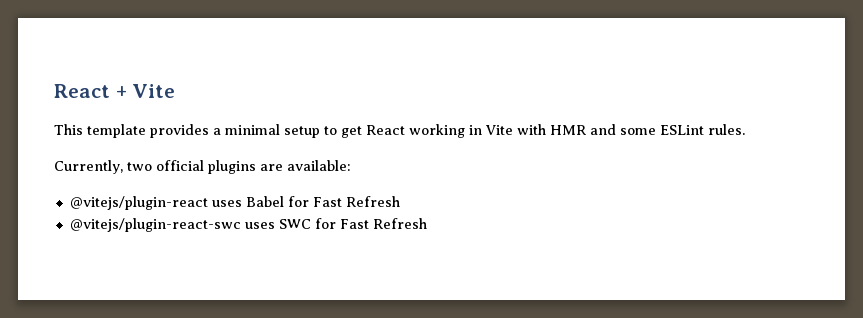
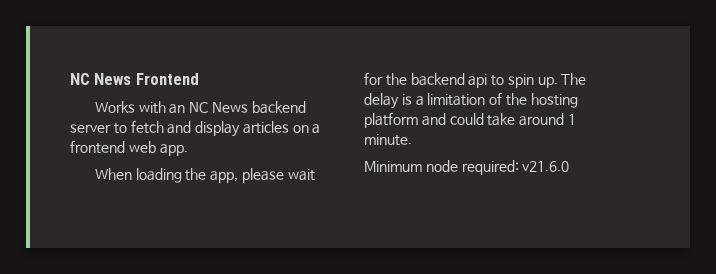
[54,84,176,98] [54,124,745,138] [54,160,351,174] [69,196,400,210] [69,218,427,232] React + Vite // This template provides a minimal setup to get React working in Vite with HMR and some ESLint rules. // Currently, two official plugins are available: // @vitejs/plugin-react uses Babel for Fast Refresh // @vitejs/plugin-react-swc uses SWC for Fast Refresh -> [70,73,199,85] [94,101,306,114] [70,120,321,137] [70,140,188,156] [94,168,315,183] [364,72,587,88] [364,92,578,109] [364,112,576,128] [364,134,412,146] [364,160,570,175] NC News Frontend // Works with an NC News backend server to fetch and display articles on a frontend web app. // When loading the app, please wait for the backend api to spin up. The delay is a limitation of the hosting platform and could take around 1 minute. // Minimum node required: v21.6.0

